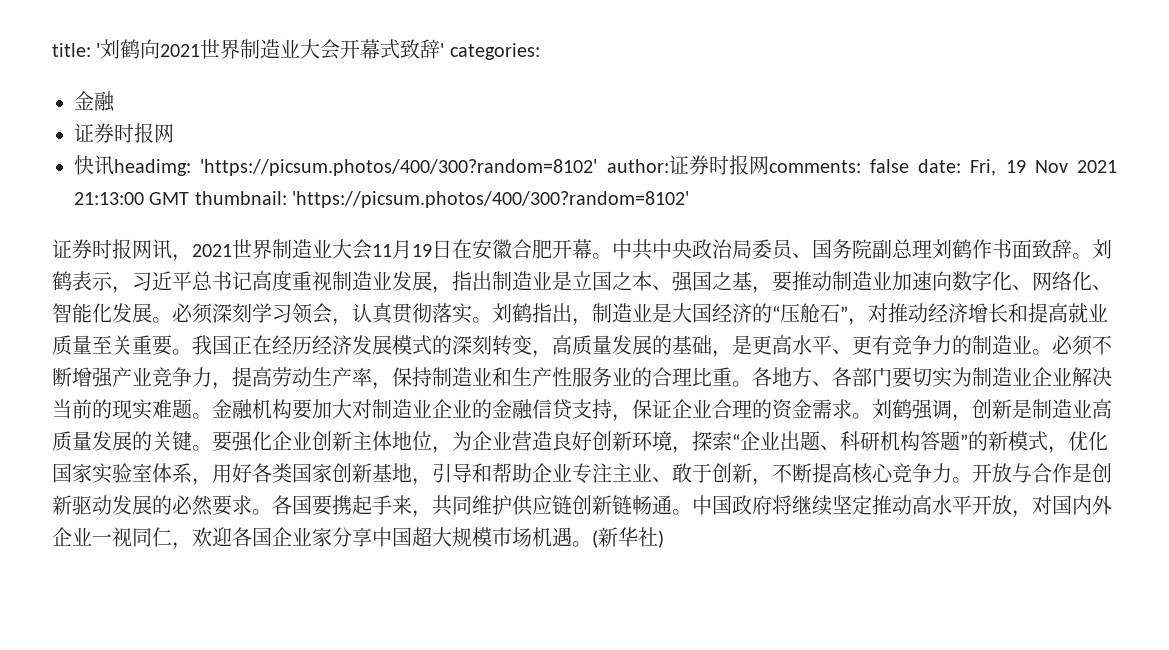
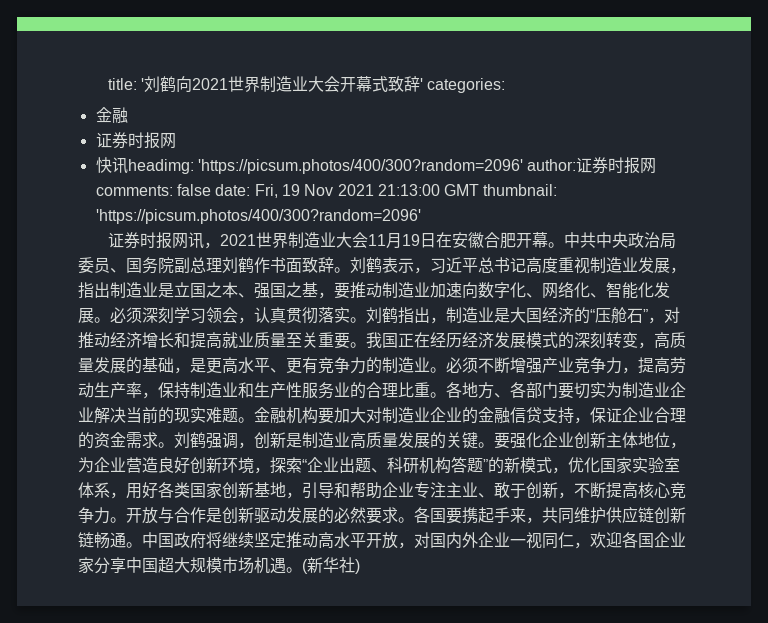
[200,159,598,176] 'https://picsum.photos/400/300?random=8102' -> [197,159,523,174] 'https://picsum.photos/400/300?random=2096'
[292,191,690,208] 'https://picsum.photos/400/300?random=8102' -> [95,209,421,224] 'https://picsum.photos/400/300?random=2096'

